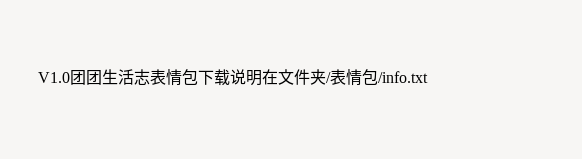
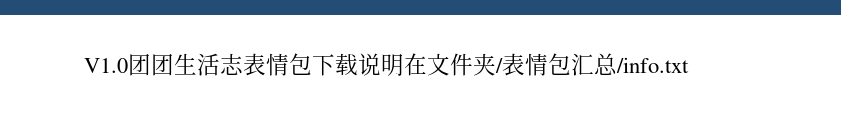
(378, 77) none -> [571,53,617,76] 汇总

